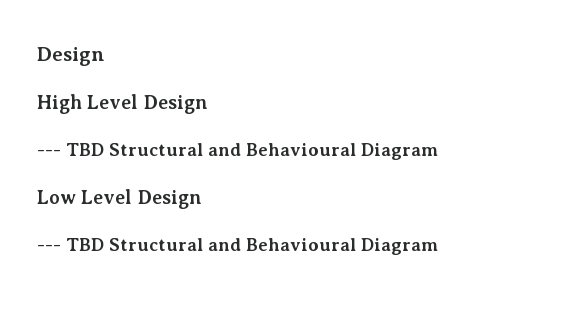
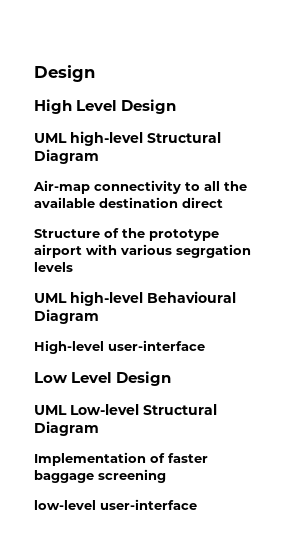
[37,143,438,160] --- TBD Structural and Behavioural Diagram -> [34,131,221,146] [34,149,99,164] [33,180,247,194] [34,197,223,208] [34,228,219,241] [34,244,251,258] [34,262,73,272] [34,291,236,306] [34,309,99,324] [34,340,205,354] UML high-level Structural Diagram // Air-map connectivity to all the available destination direct // Structure of the prototype airport with various segrgation levels // UML high-level Behavioural Diagram // High-level user-interface
[37,238,438,255] --- TBD Structural and Behavioural Diagram -> [34,404,217,415] [34,421,99,436] [34,452,208,466] [34,469,166,483] [34,499,197,510] UML Low-level Structural Diagram // Implementation of faster baggage screening // low-level user-interface

